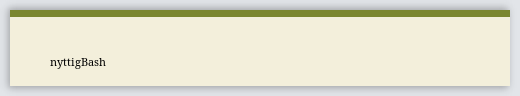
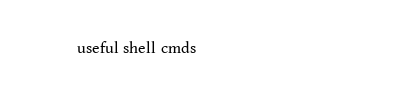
[50,58,106,69] nyttigBash -> [77,41,196,53] useful shell cmds

